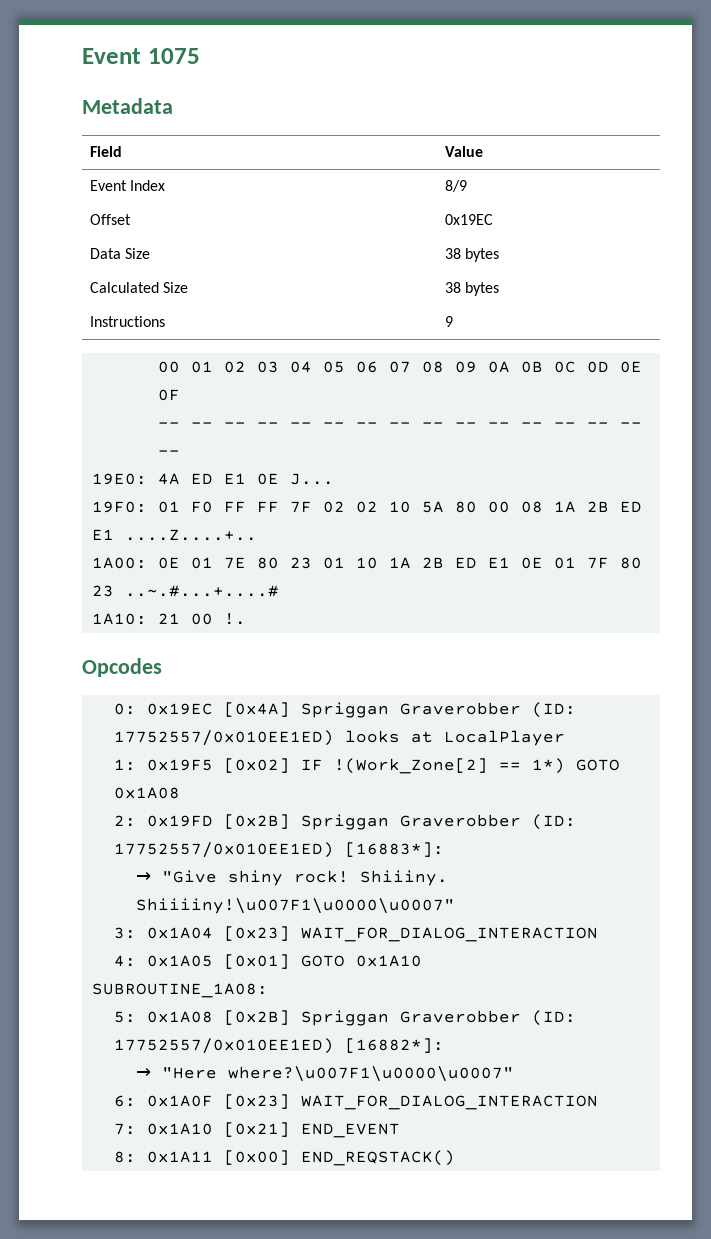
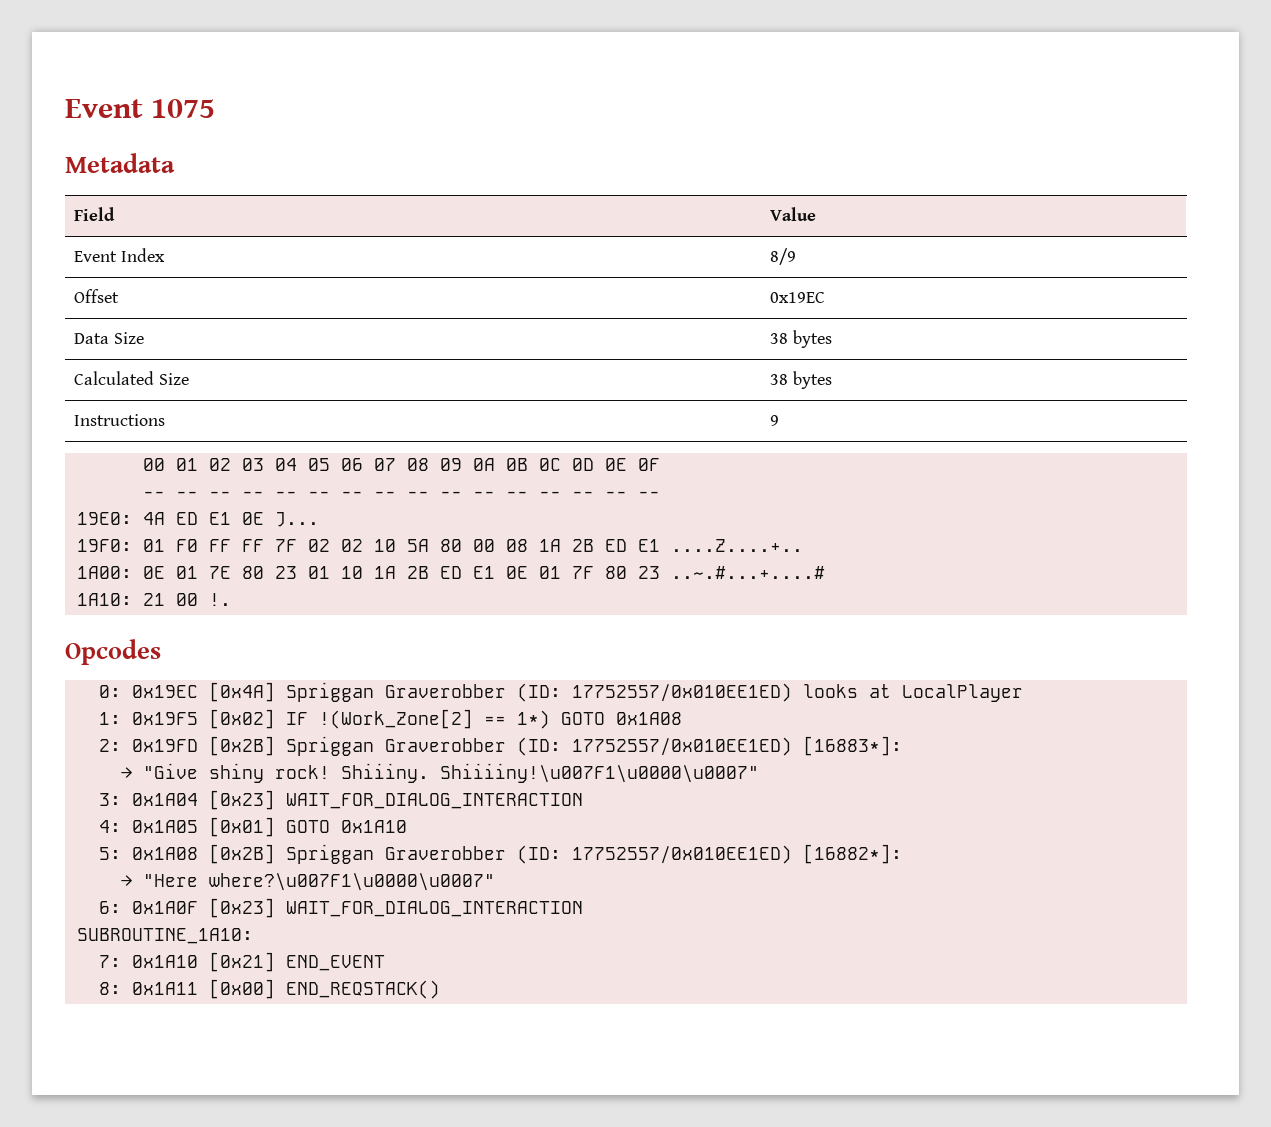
[91,983,268,998] // SUBROUTINE_1A08: -> (407, 826) none
(598, 1102) none -> [76,928,253,944] // SUBROUTINE_1A10:

